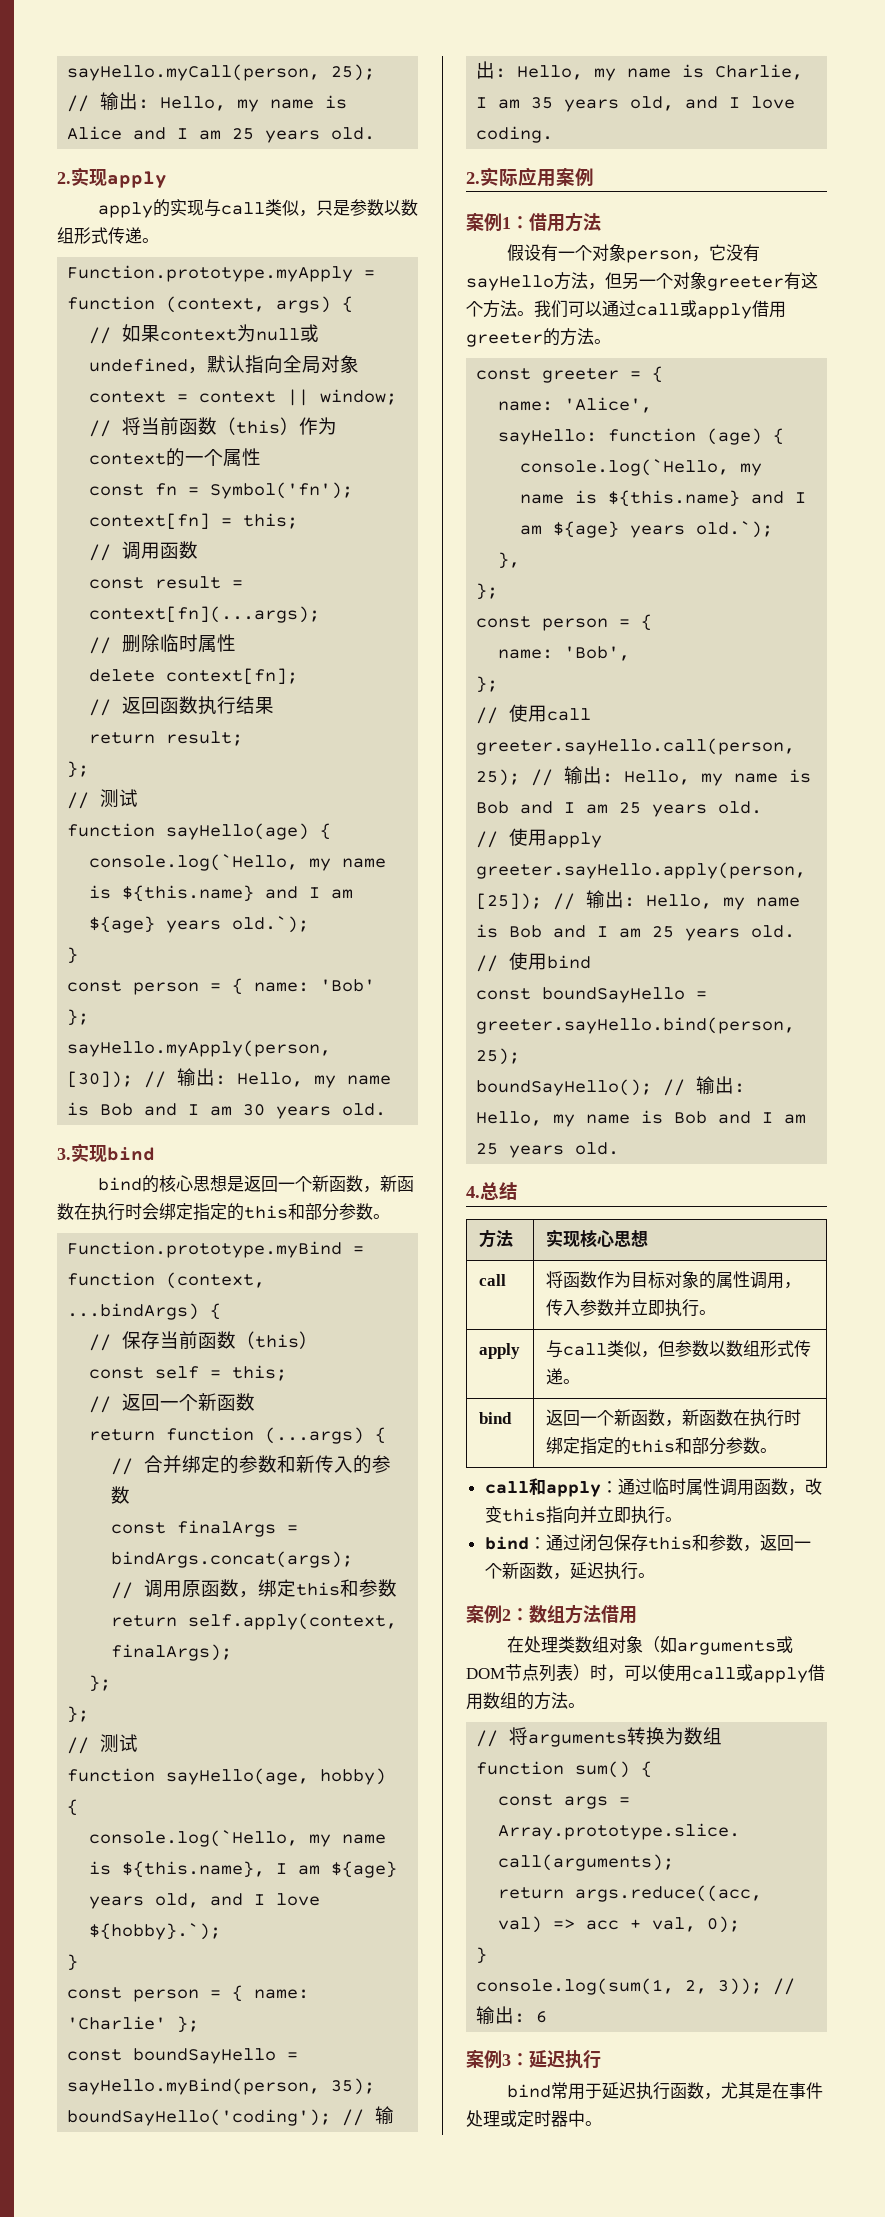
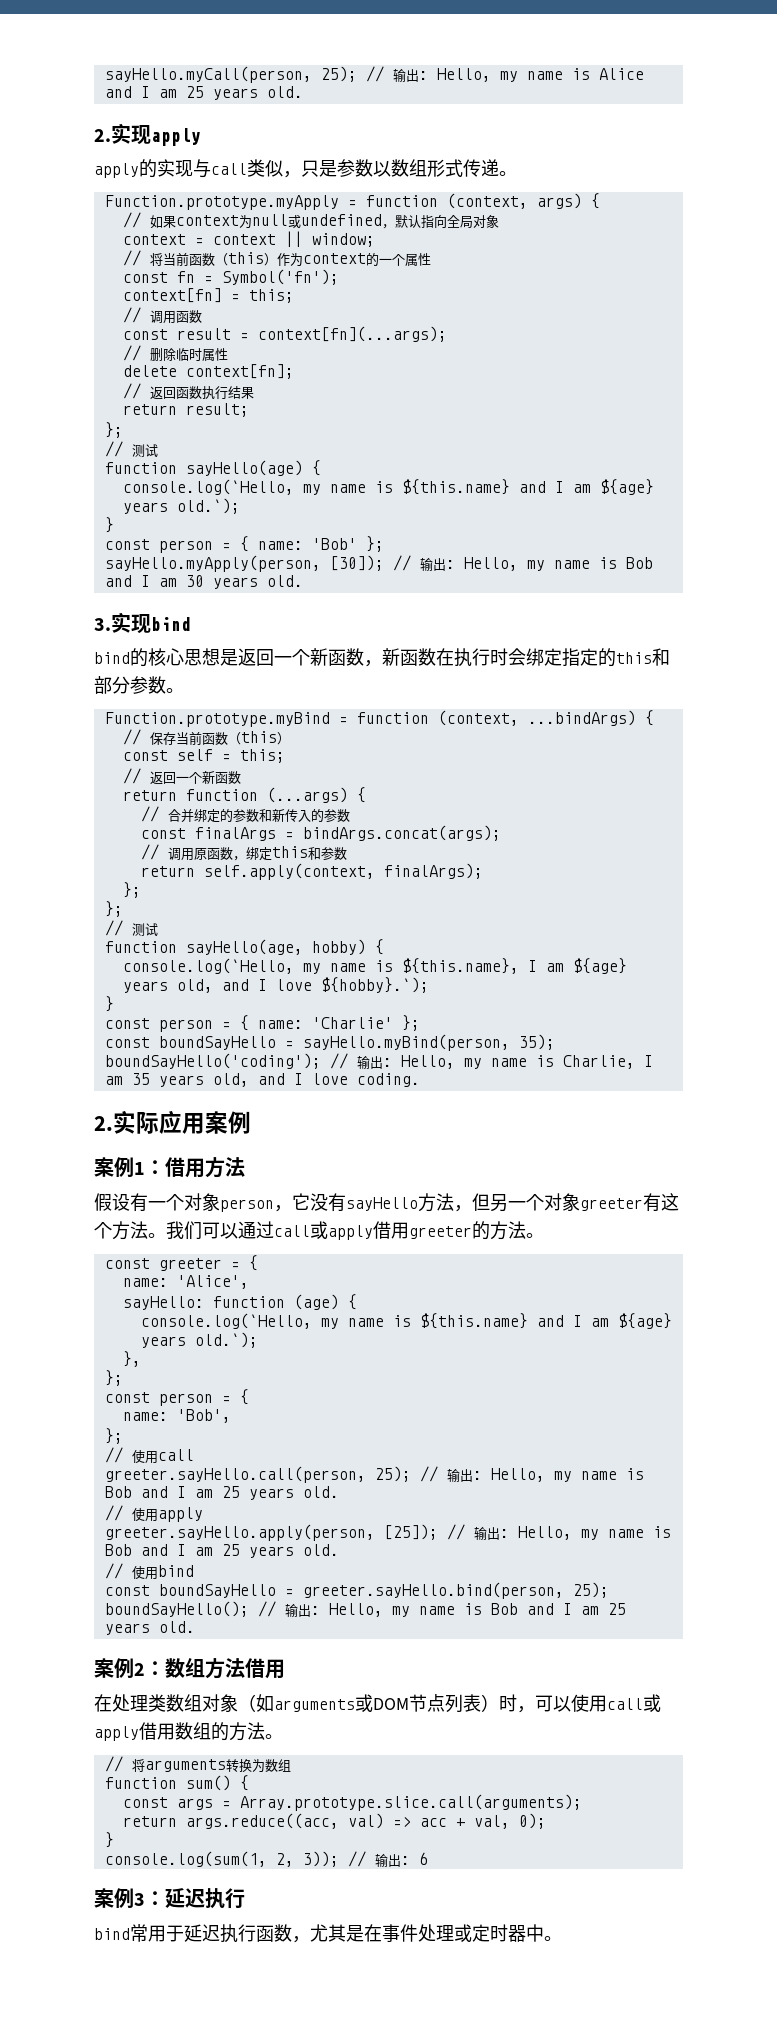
[466,1182,518,1200] [478,1229,513,1248] [545,1229,648,1248] [478,1274,506,1286] [545,1271,801,1289] [545,1299,716,1317] [478,1343,520,1359] [545,1340,811,1358] [545,1368,580,1385] [478,1412,512,1424] [545,1409,801,1427] [545,1437,777,1455] [484,1478,822,1497] [484,1506,682,1524] [484,1534,811,1552] [484,1562,655,1580] // 4.总结 // 方法 | 实现核心思想 // call | 将函数作为目标对象的属性调用，传入参数并立即执行。 // apply | 与call类似，但参数以数组形式传递。 // bind | 返回一个新函数，新函数在执行时绑定指定的this和部分参数。 // call和apply：通过临时属性调用函数，改变this指向并立即执行。 // bind：通过闭包保存this和参数，返回一个新函数，延迟执行。 -> (195, 1627) none

